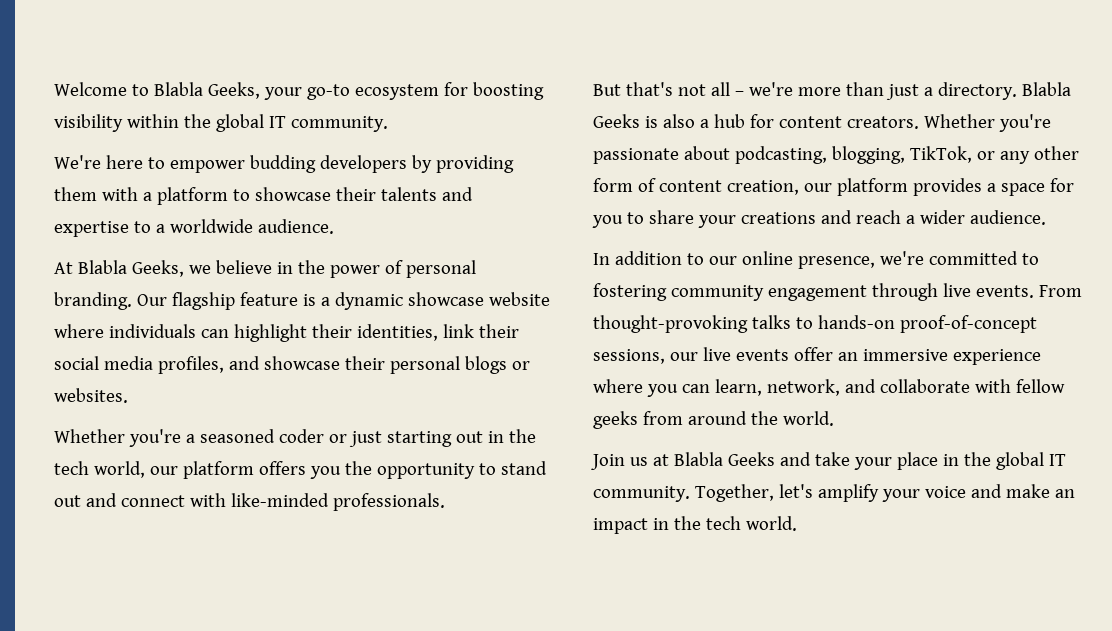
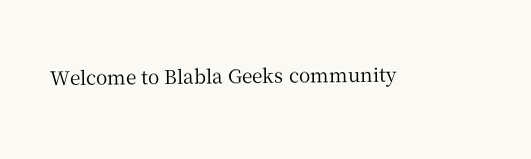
[207,82,544,100] [54,114,388,132] [54,155,514,173] [54,187,473,205] [54,219,334,237] [54,260,476,278] [54,292,550,310] [54,324,519,342] [54,356,530,374] [54,388,128,403] [54,429,536,447] [54,461,547,479] [54,493,445,511] [593,82,1071,100] [593,114,1051,132] [593,146,1079,164] [593,178,1074,196] [592,210,1046,228] [593,251,1039,269] [593,283,1082,301] [593,315,1037,333] [593,347,1041,365] [593,379,1065,397] [593,411,834,429] [591,452,1066,470] [593,484,1075,502] [593,516,797,534] Geeks, your go-to ecosystem for boosting visibility within the global IT community. // We're here to empower budding developers by providing them with a platform to showcase their talents and expertise to a worldwide audience. // At Blabla Geeks, we believe in the power of personal branding. Our flagship feature is a dynamic showcase website where individuals can highlight their identities, link their social media profiles, and showcase their personal blogs or websites. // Whether you're a seasoned coder or just starting out in the tech world, our platform offers you the opportunity to stand out and connect with like-minded professionals. // But that's not all – we're more than just a directory. Blabla Geeks is also a hub for content creators. Whether you're passionate about podcasting, blogging, TikTok, or any other form of content creation, our platform provides a space for you to share your creations and reach a wider audience. // In addition to our online presence, we're committed to fostering community engagement through live events. From thought-provoking talks to hands-on proof-of-concept sessions, our live events offer an immersive experience where you can learn, network, and collaborate with fellow geeks from around the world. // Join us at Blabla Geeks and take your place in the global IT community. Together, let's amplify your voice and make an impact in the tech world. -> [227,66,398,88] Geeks community

